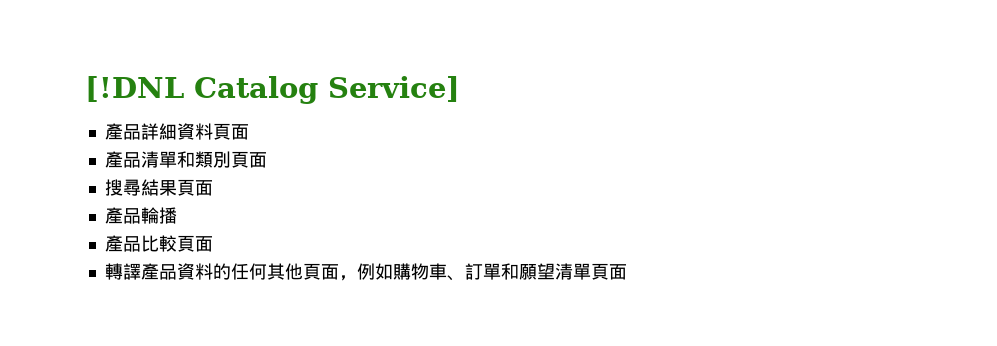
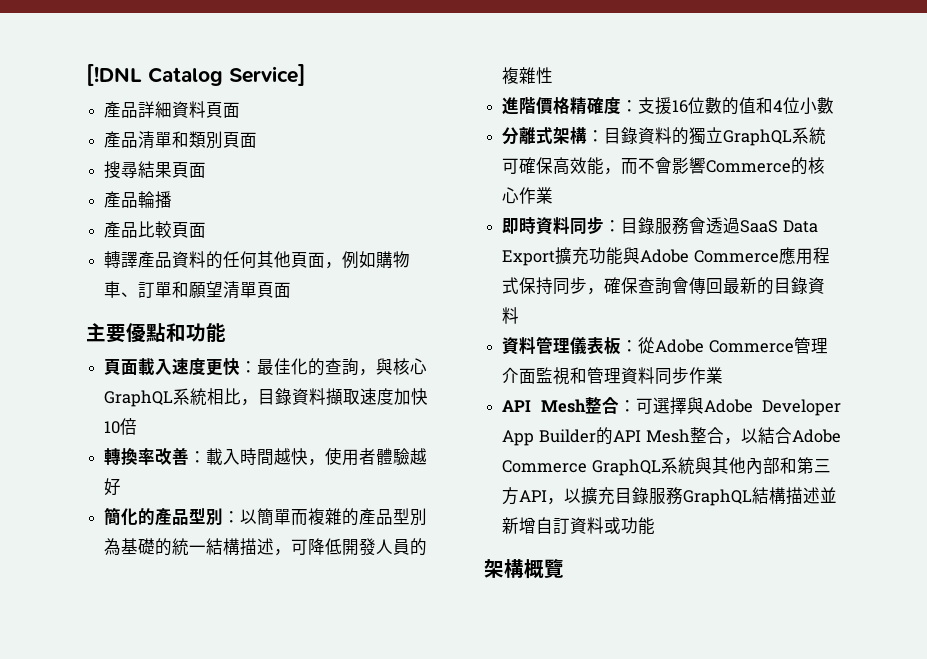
(627, 272) none -> [86,323,226,343] [104,358,428,376] [104,388,429,407] [104,418,138,435] [104,447,428,466] [104,478,122,496] [104,507,428,526] [104,538,428,556] [502,67,554,84] [502,97,835,115] [502,127,827,146] [502,157,826,175] [502,187,554,204] [502,217,818,235] [502,247,830,266] [502,277,826,295] [502,307,520,324] [502,336,828,355] [502,367,724,385] [502,397,841,416] [502,427,842,446] [502,457,831,476] [502,487,838,506] [502,517,656,535] [484,559,564,579] // 主要優點和功能 // 頁面載入速度更快：最佳化的查詢，與核心GraphQL系統相比，目錄資料擷取速度加快10倍 // 轉換率改善：載入時間越快，使用者體驗越好 // 簡化的產品型別：以簡單而複雜的產品型別為基礎的統一結構描述，可降低開發人員的複雜性 // 進階價格精確度：支援16位數的值和4位小數 // 分離式架構：目錄資料的獨立GraphQL系統可確保高效能，而不會影響Commerce的核心作業 // 即時資料同步：目錄服務會透過SaaS Data Export擴充功能與Adobe Commerce應用程式保持同步，確保查詢會傳回最新的目錄資料 // 資料管理儀表板：從Adobe Commerce管理介面監視和管理資料同步作業 // API Mesh整合：可選擇與Adobe Developer App Builder的API Mesh整合，以結合Adobe Commerce GraphQL系統與其他內部和第三方API，以擴充目錄服務GraphQL結構描述並新增自訂資料或功能 // 架構概覽

